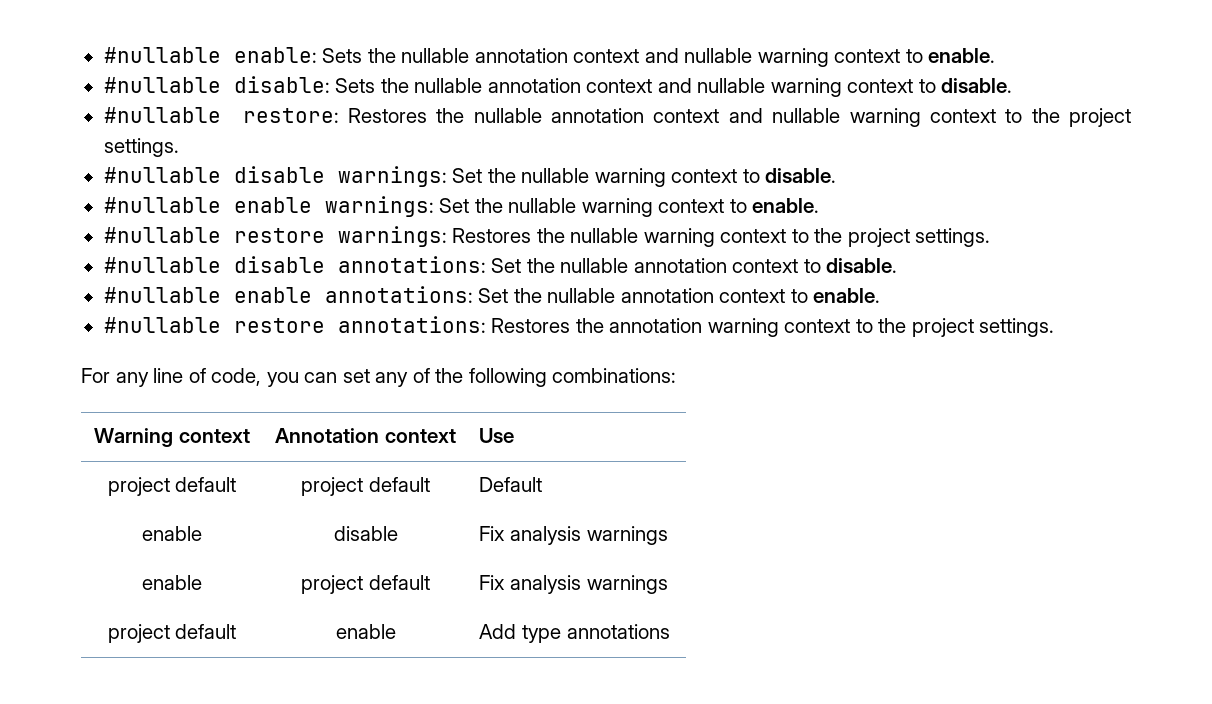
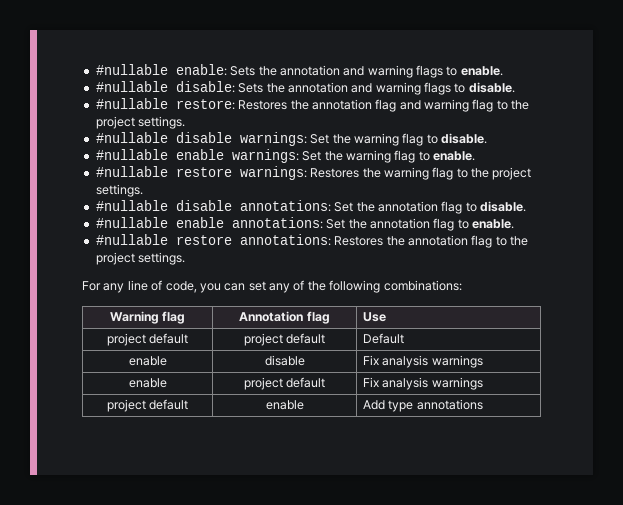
[401,48,901,67] nullable annotation context and nullable warning context -> [279,65,443,78] annotation and warning flags
[414,78,914,97] nullable annotation context and nullable warning context -> [287,82,451,95] annotation and warning flags
[473,108,996,127] nullable annotation context and nullable warning context -> [311,99,494,112] annotation flag and warning flag
[521,168,738,187] nullable warning context -> [353,133,424,146] warning flag
[508,198,725,217] nullable warning context -> [345,150,416,163] warning flag
[570,228,787,247] nullable warning context -> [383,167,454,180] warning flag
[560,258,799,273] nullable annotation context -> [377,201,463,214] annotation flag
[547,288,786,303] nullable annotation context -> [369,218,455,231] annotation flag
[707,318,851,337] warning context -> [471,235,493,248] flag
[178,429,250,443] context -> [162,311,186,324] flag
[384,429,456,443] context -> [306,311,330,324] flag

